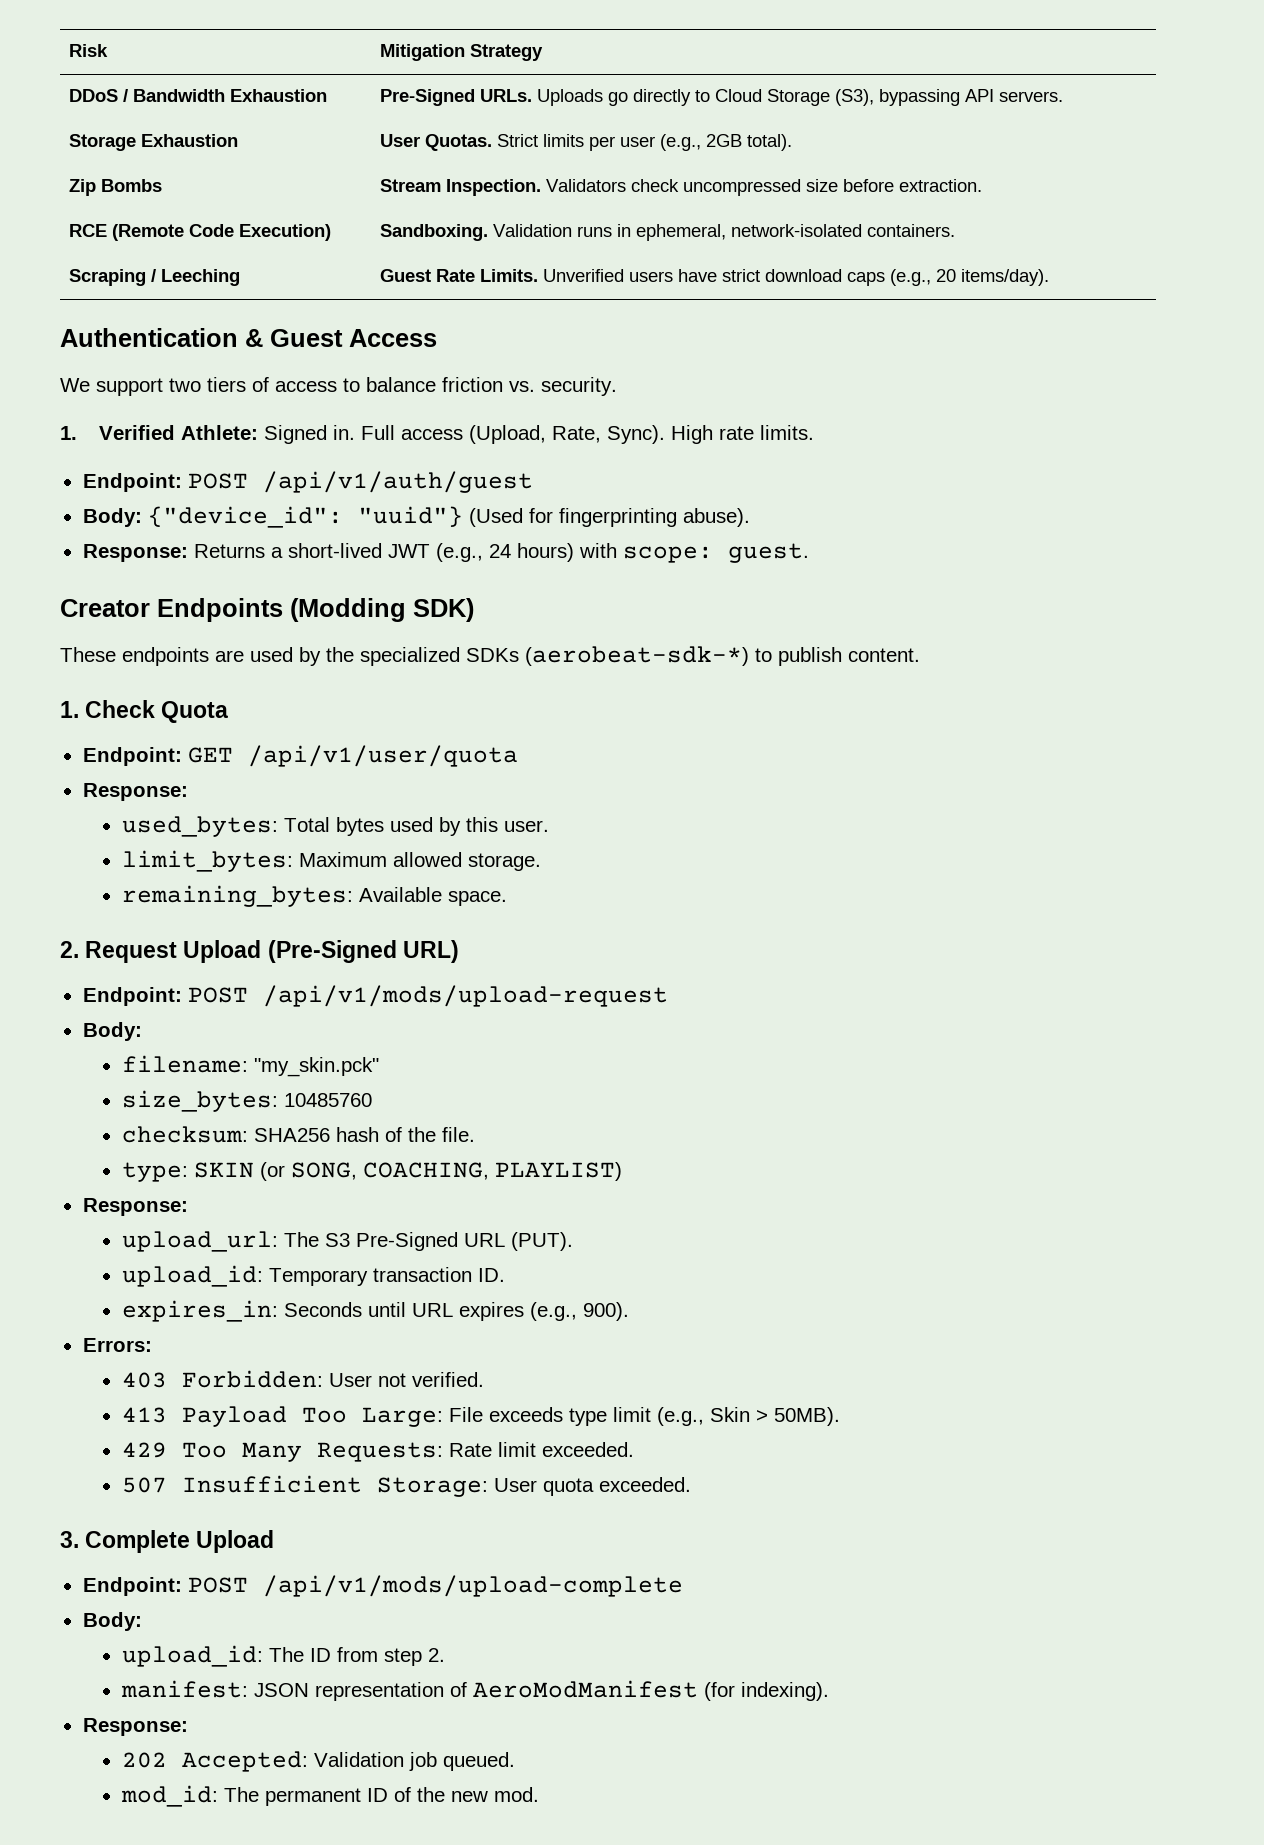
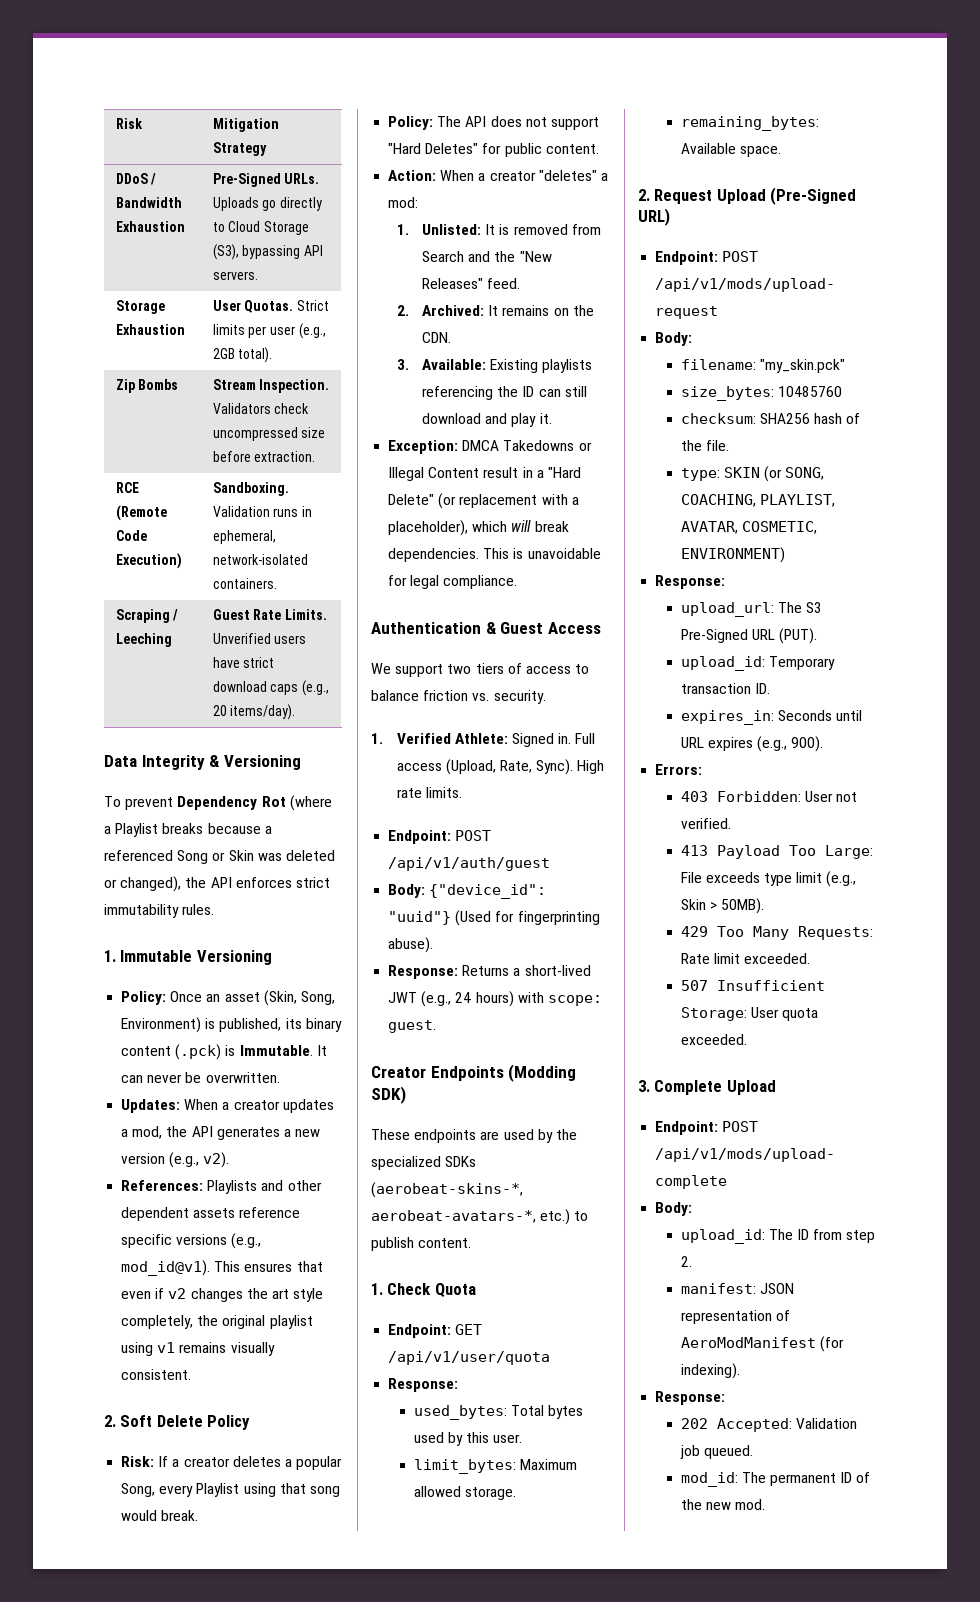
(1049, 277) none -> [104,755,301,770] [104,795,332,811] [104,823,272,837] [104,850,335,864] [104,876,330,892] [104,904,215,918] [104,950,272,965] [121,990,335,1006] [121,1017,342,1033] [121,1044,327,1060] [121,1072,280,1083] [121,1099,334,1113] [121,1126,321,1140] [121,1152,230,1168] [121,1180,322,1194] [121,1207,301,1221] [121,1233,262,1249] [121,1260,323,1276] [121,1288,324,1302] [121,1315,313,1329] [121,1342,275,1356] [121,1369,192,1380] [104,1415,251,1430] [121,1456,343,1470] [121,1483,340,1497] [121,1510,199,1521] [388,116,599,130] [388,143,599,157] [388,170,608,181] [388,197,419,208] [396,224,601,235] [422,251,552,262] [422,278,521,289] [396,305,594,316] [422,332,452,343] [396,359,593,373] [422,386,587,400] [422,413,552,427] [388,440,592,454] [388,467,581,481] [388,493,579,509] [388,520,569,536] [388,548,601,562] [388,575,518,589] // Data Integrity & Versioning // To prevent Dependency Rot (where a Playlist breaks because a referenced Song or Skin was deleted or changed), the API enforces strict immutability rules. // 1. Immutable Versioning // Policy: Once an asset (Skin, Song, Environment) is published, its binary content (.pck) is Immutable. It can never be overwritten. // Updates: When a creator updates a mod, the API generates a new version (e.g., v2). // References: Playlists and other dependent assets reference specific versions (e.g., mod_id@v1). This ensures that even if v2 changes the art style completely, the original playlist using v1 remains visually consistent. // 2. Soft Delete Policy // Risk: If a creator deletes a popular Song, every Playlist using that song would break. // Policy: The API does not support "Hard Deletes" for public content. // Action: When a creator "deletes" a mod: // 1. Unlisted: It is removed from Search and the "New Releases" feed. // 2. Archived: It remains on the CDN. // 3. Available: Existing playlists referencing the ID can still download and play it. // Exception: DMCA Takedowns or Illegal Content result in a "Hard Delete" (or replacement with a placeholder), which will break dependencies. This is unavoidable for legal compliance.
[525,646,749,666] (aerobeat-sdk-*) -> [371,1182,523,1198] [371,1209,571,1225] (aerobeat-skins-*, aerobeat-avatars-*, etc.)
[494,1162,622,1181] PLAYLIST) -> [759,494,835,507] [680,521,817,534] [680,547,785,563] PLAYLIST, AVATAR, COSMETIC, ENVIRONMENT)

